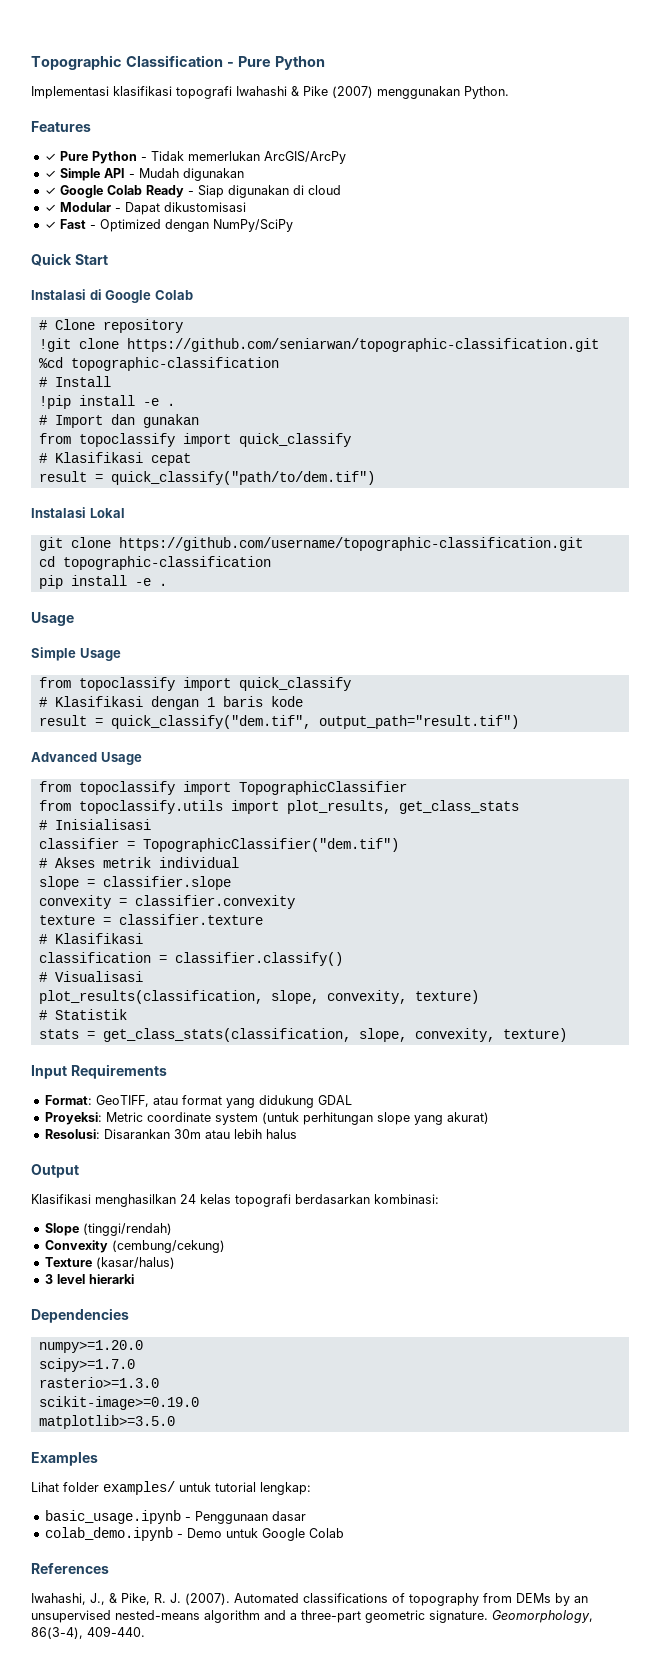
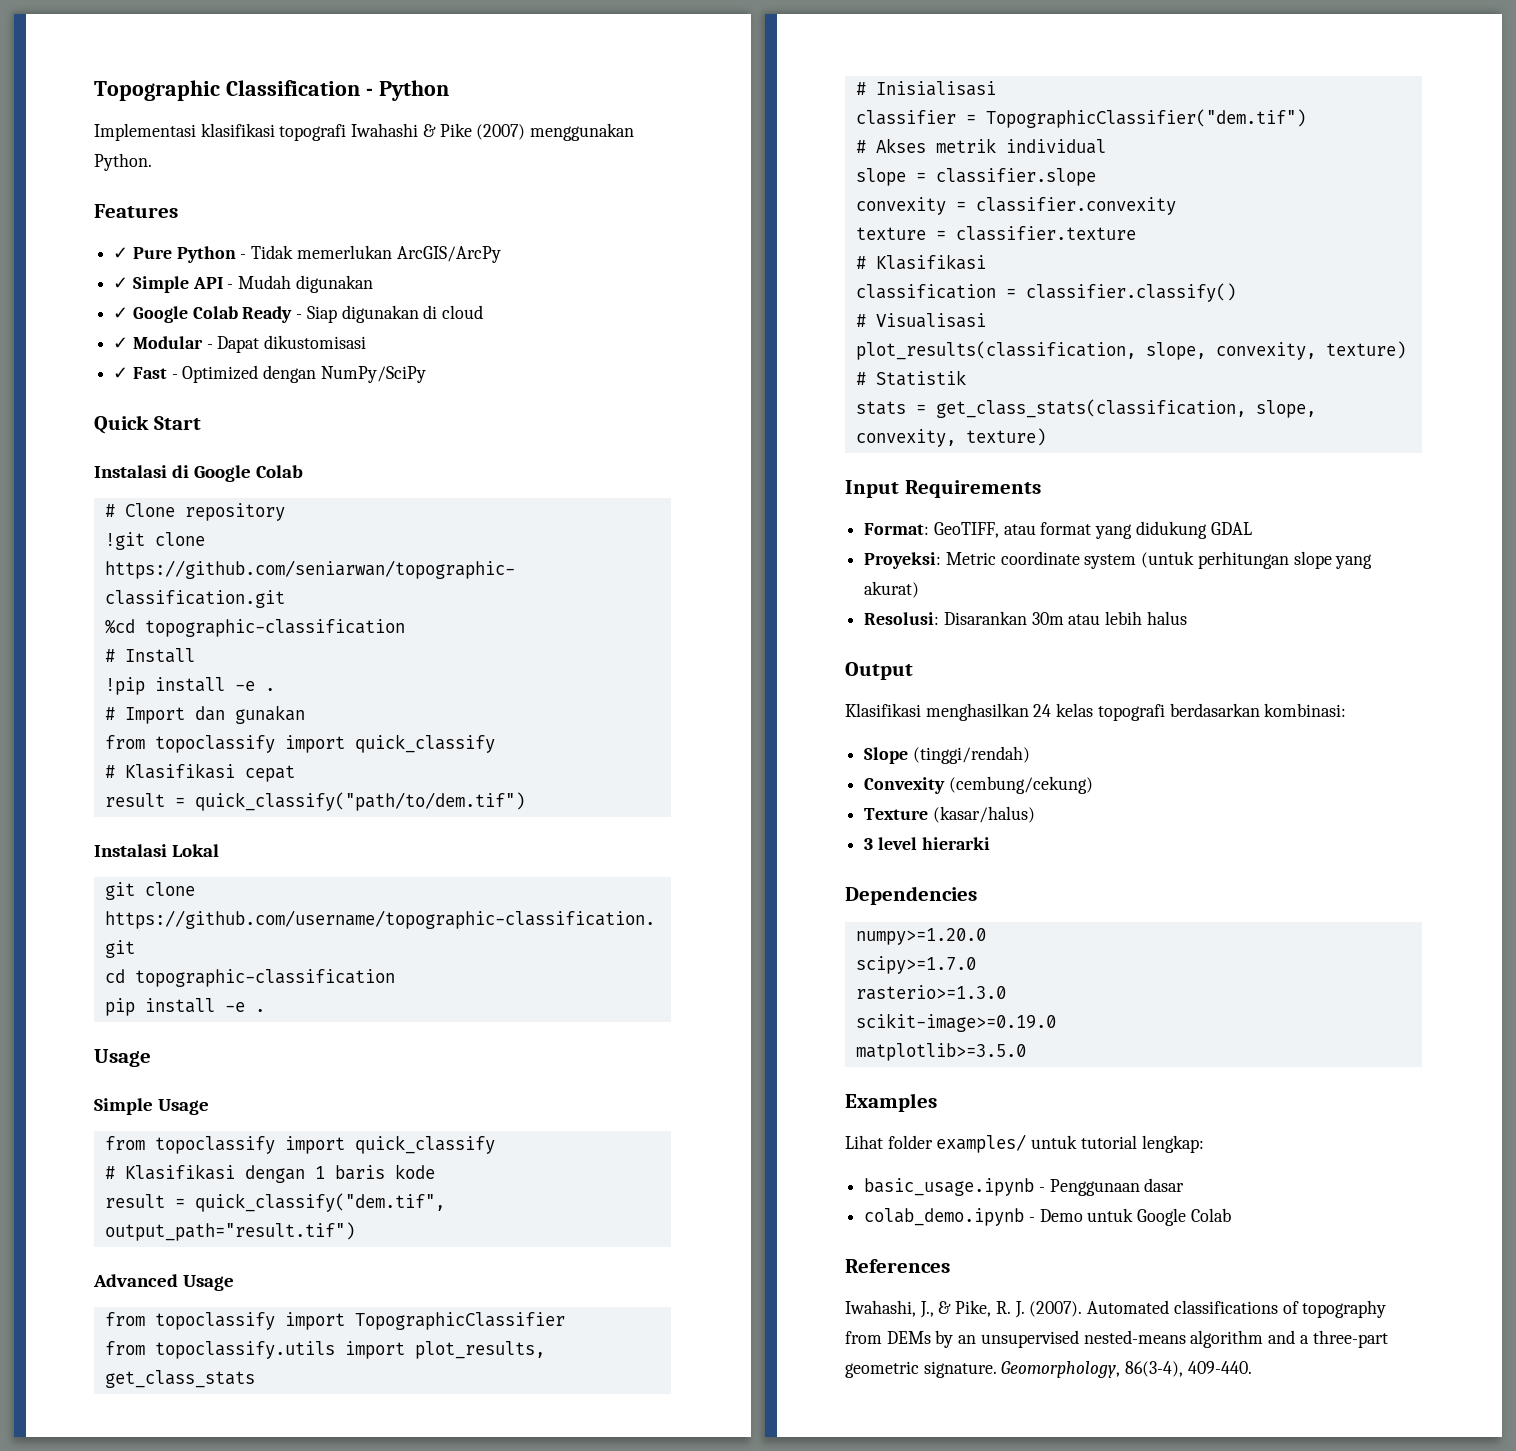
[237,56,271,67] Pure -> (373, 92) none

